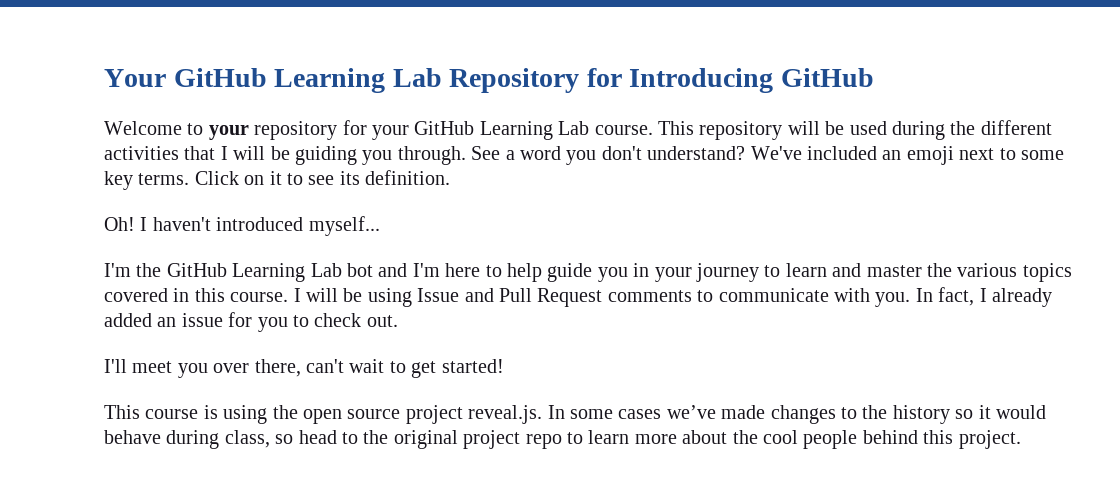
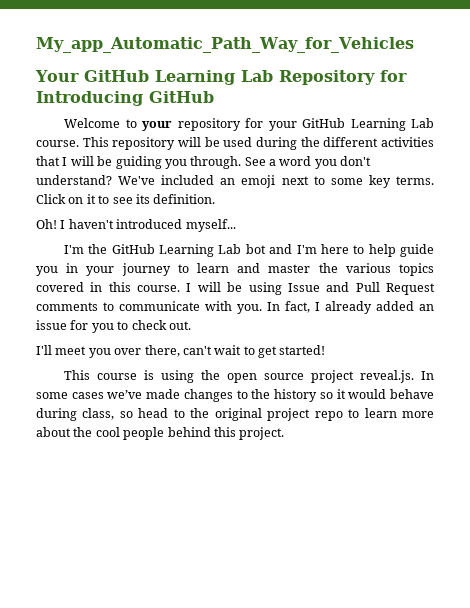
(104, 78) none -> [36,37,414,53] My_app_Automatic_Path_Way_for_Vehicles //

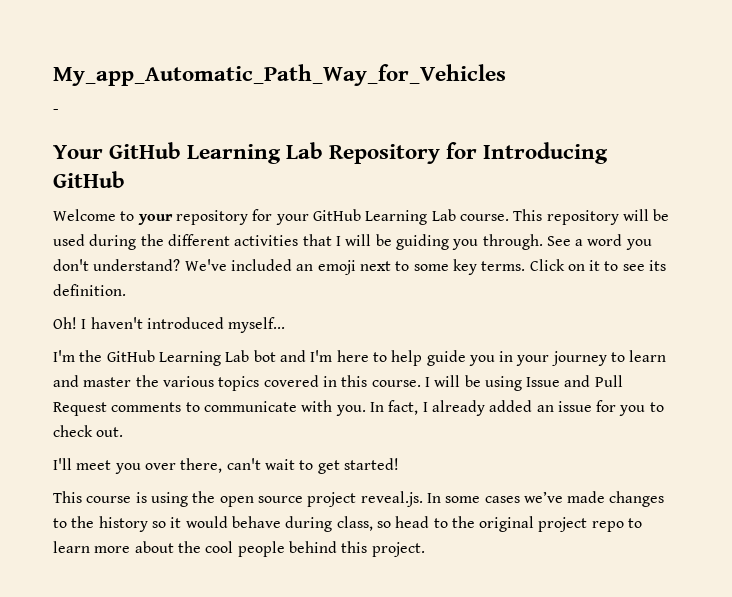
(414, 45) none -> [53,109,59,114] // -

